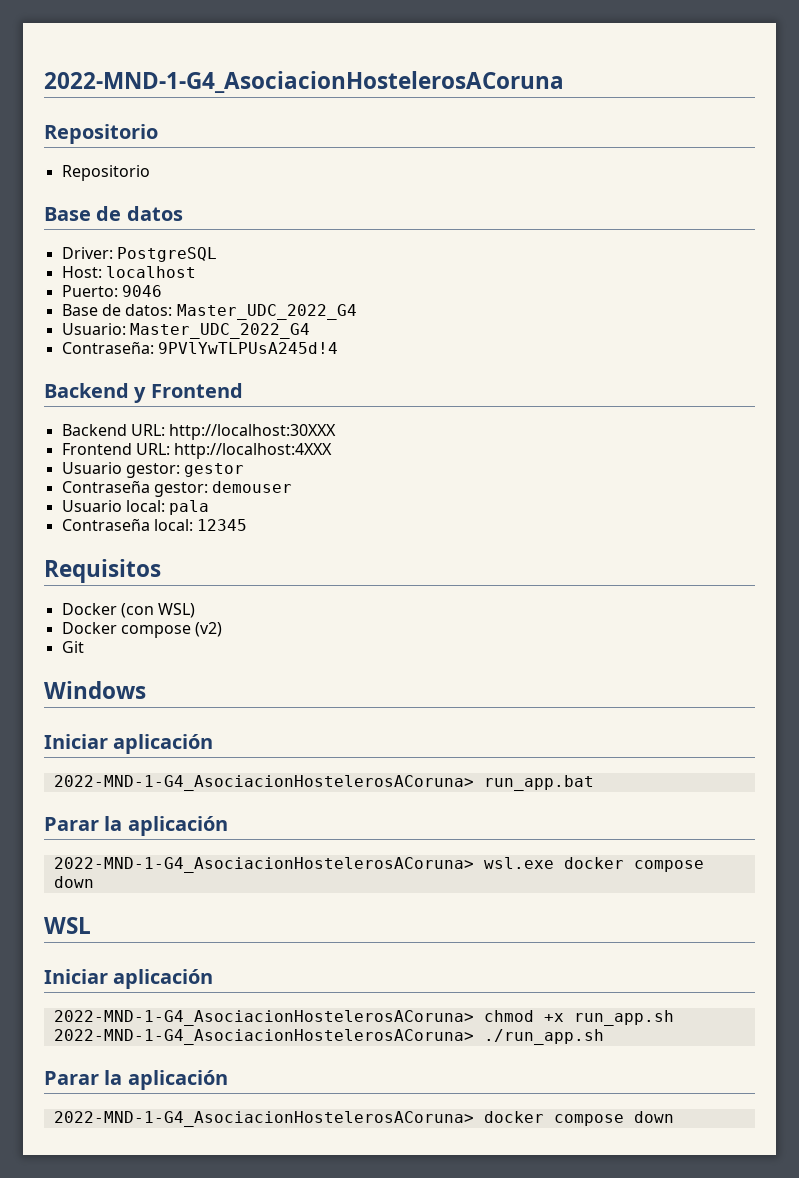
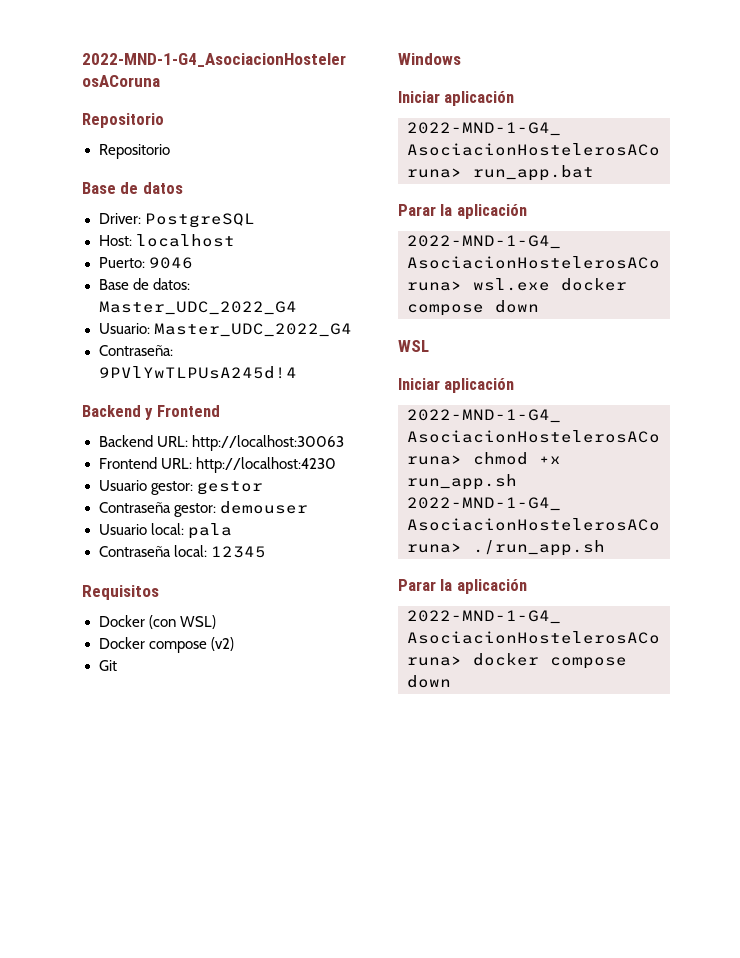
[169,424,337,440] http://localhost:30XXX -> [191,435,344,451] http://localhost:30063
[174,443,333,459] http://localhost:4XXX -> [195,457,336,473] http://localhost:4230

